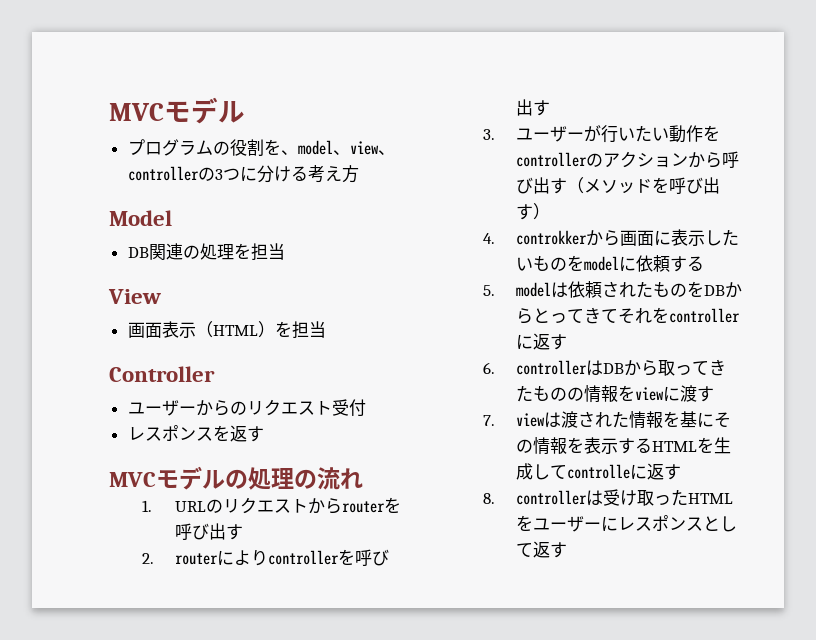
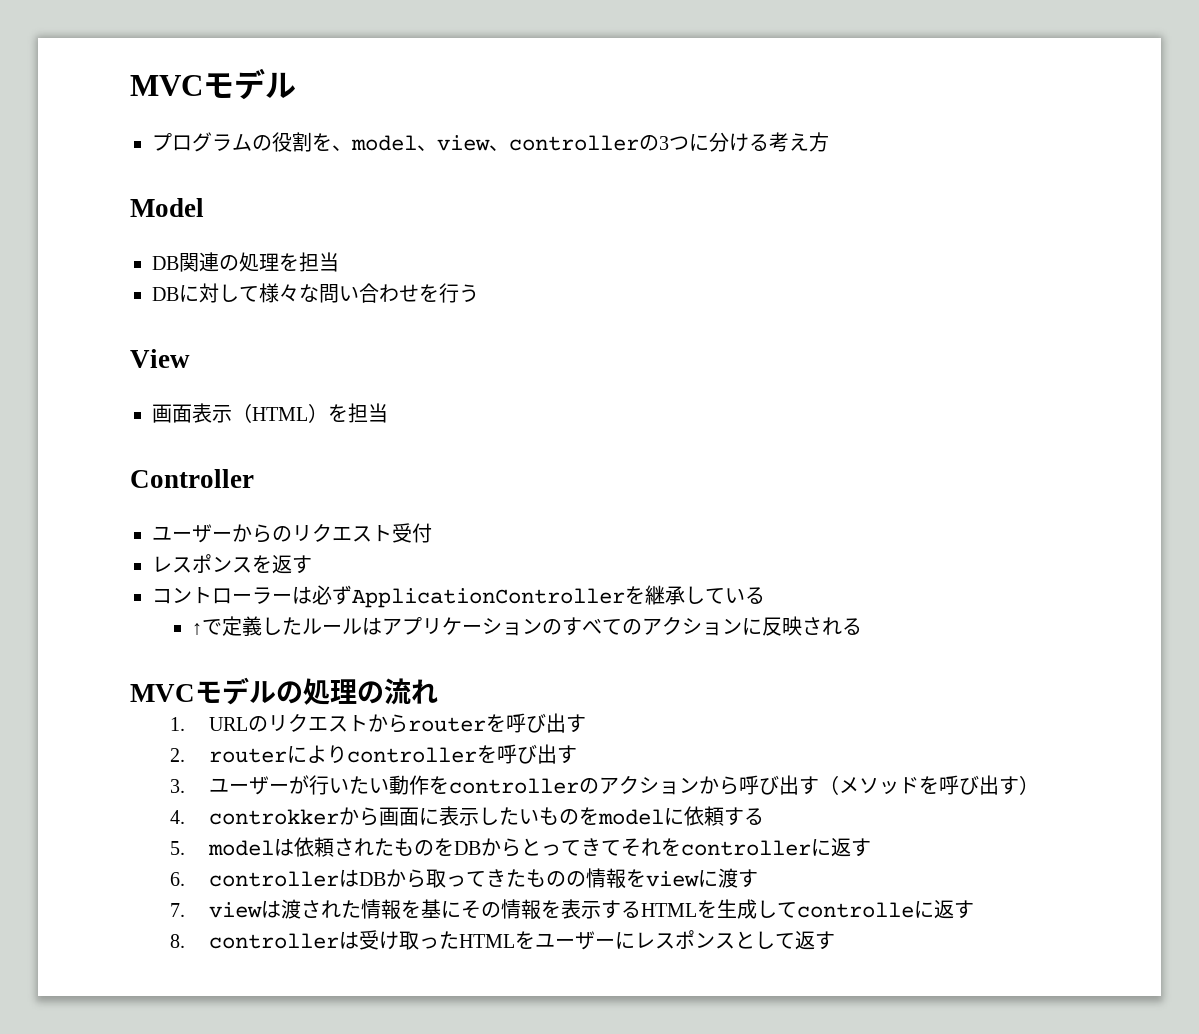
(285, 251) none -> [152,283,479,303] // DBに対して様々な問い合わせを行う
(264, 434) none -> [152,585,765,608] [191,616,862,636] // コントローラーは必ずApplicationControllerを継承している // ↑で定義したルールはアプリケーションのすべてのアクションに反映される

